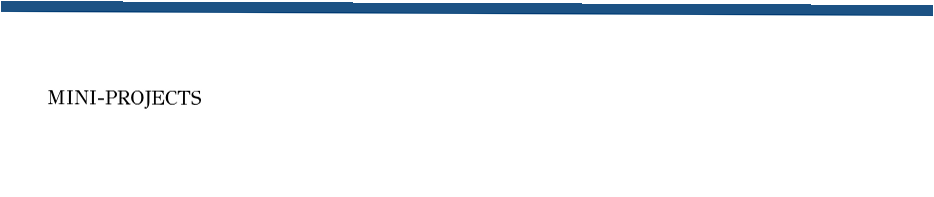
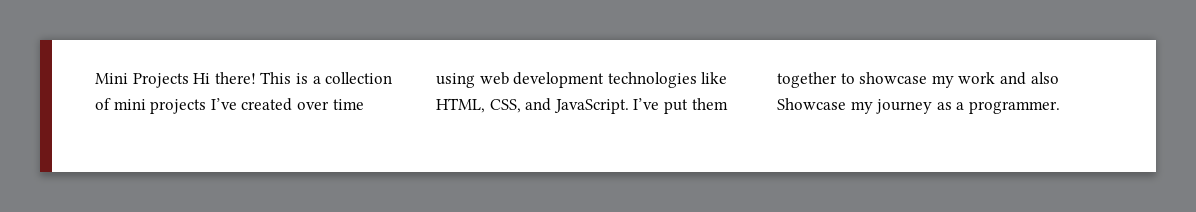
[46,89,203,110] MINI-PROJECTS -> [95,72,393,88] [95,98,364,114] [436,72,728,88] [436,98,728,114] [777,72,1059,88] [777,98,1060,114] Mini Projects Hi there! This is a collection of mini projects I’ve created over time using web development technologies like HTML, CSS, and JavaScript. I’ve put them together to showcase my work and also Showcase my journey as a programmer.

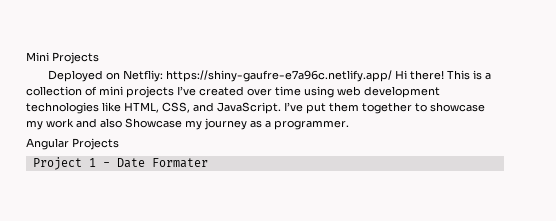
(189, 80) none -> [47,70,392,82] // Deployed on Netfliy: https://shiny-gaufre-e7a96c.netlify.app/
(1060, 107) none -> [26,138,119,150] [32,157,208,170] // Angular Projects // Project 1 - Date Formater

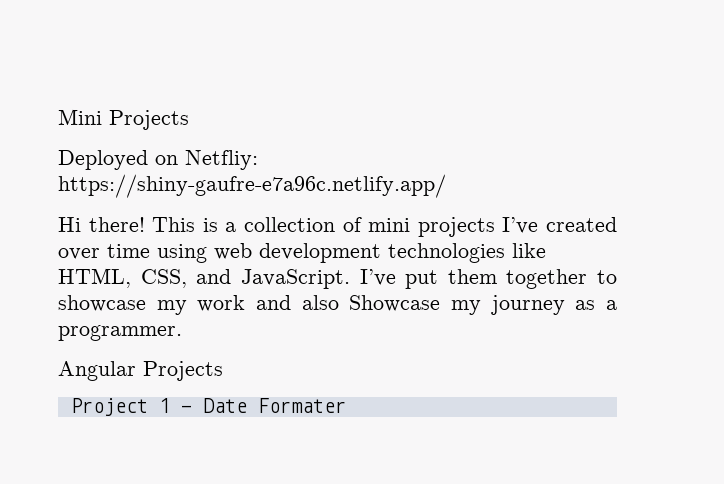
(392, 76) none -> (446, 186) //

